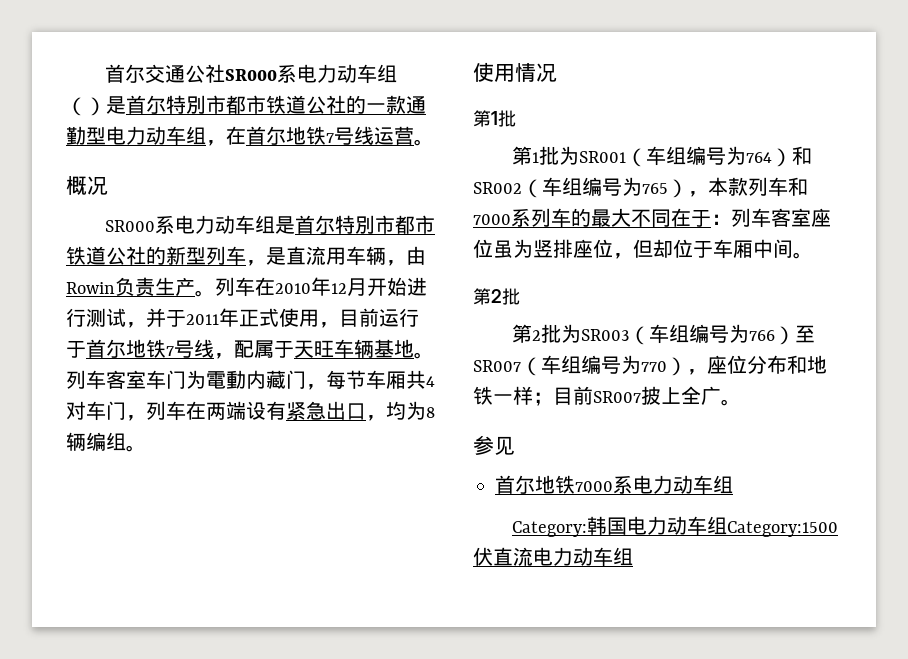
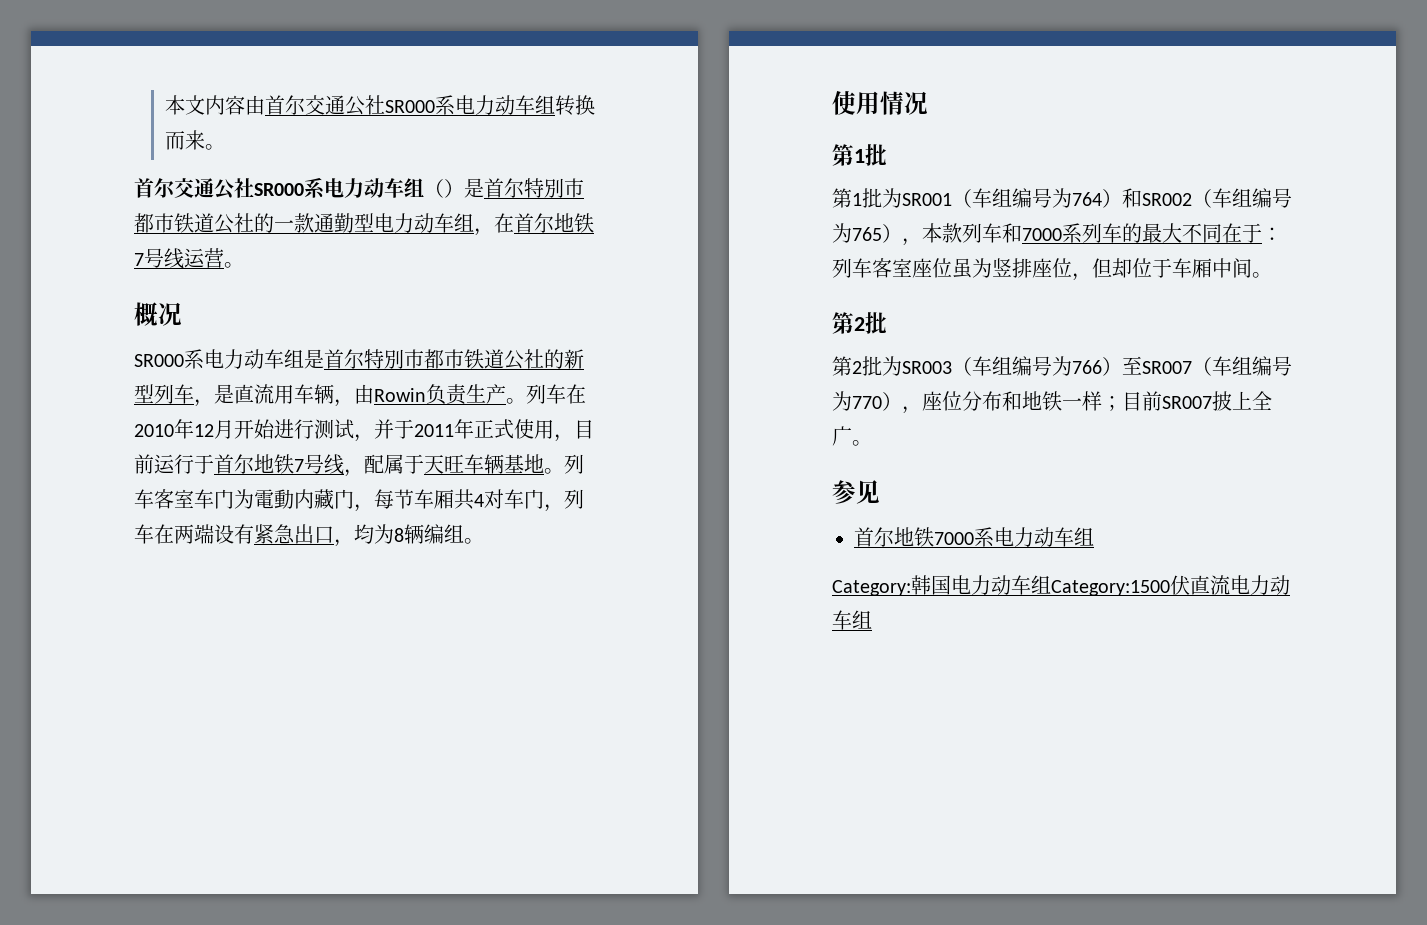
(104, 73) none -> [164,95,595,116] [164,130,225,150] 本文内容由首尔交通公社SR000系电力动车组转换而来。 //

